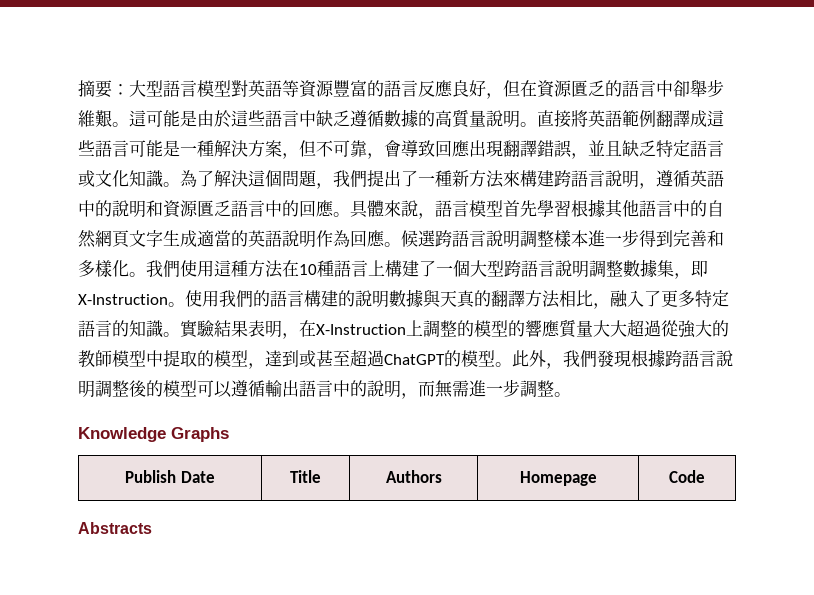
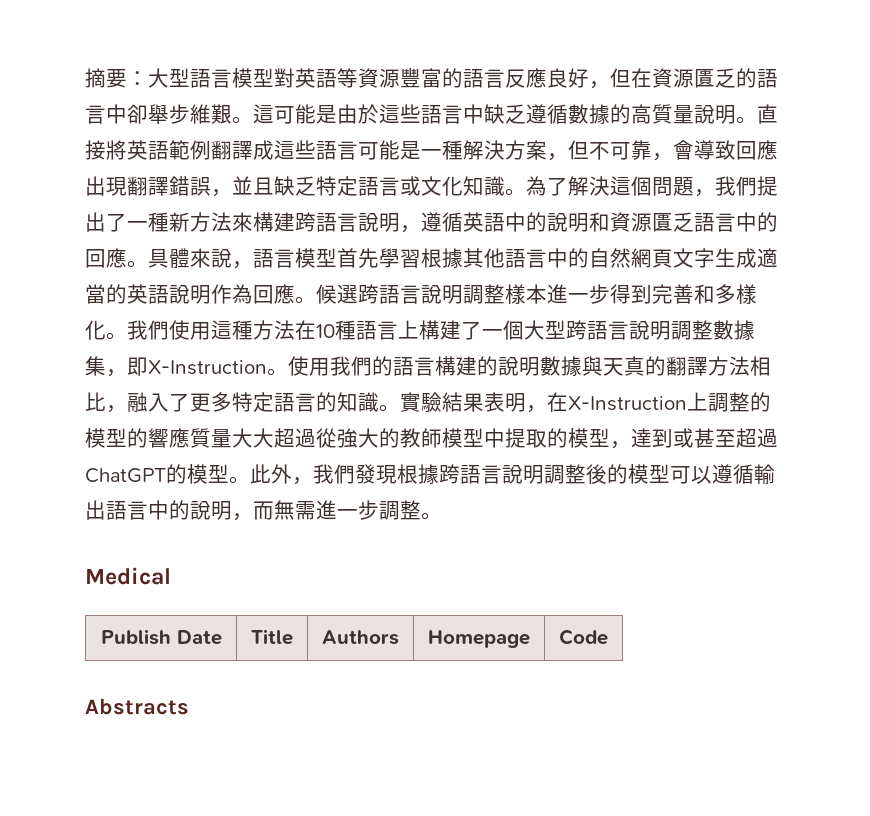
[78,427,229,442] Knowledge Graphs -> [85,567,171,585] Medical

